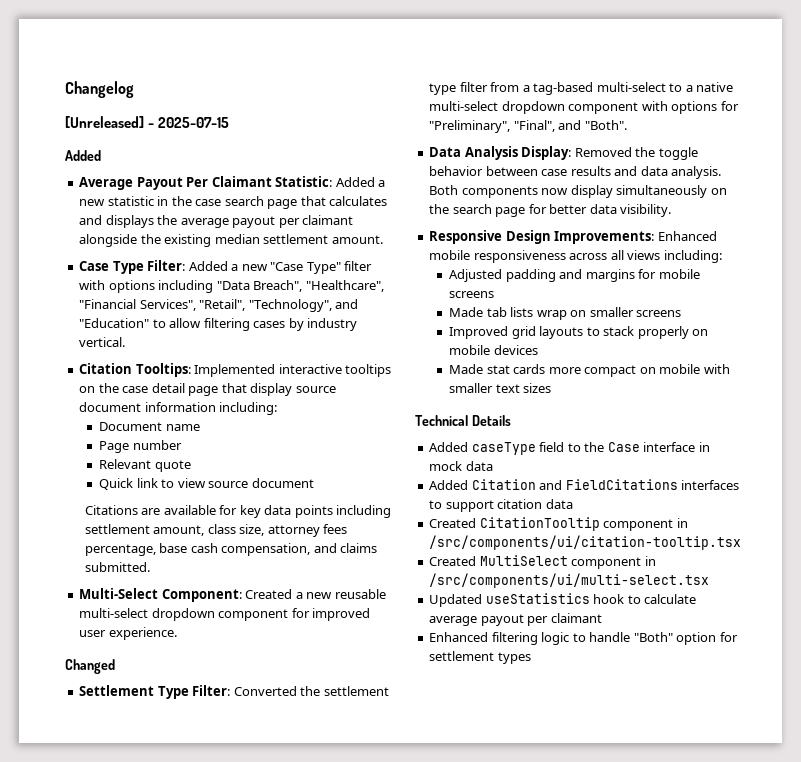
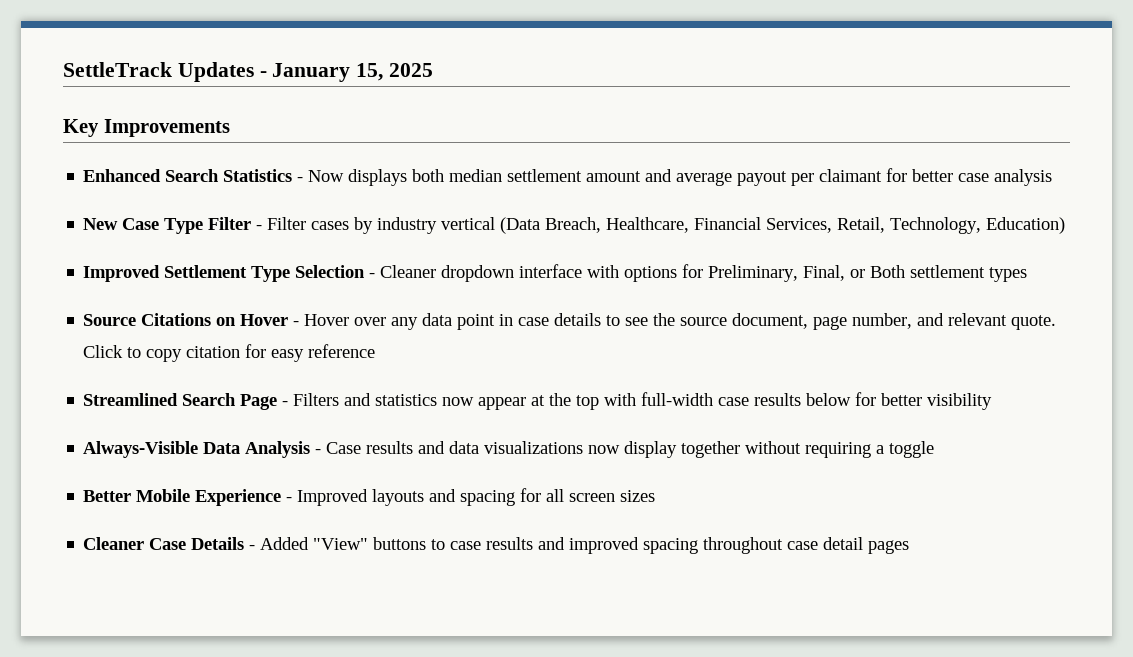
[65,81,134,98] [65,116,230,128] [65,150,101,161] [79,176,386,190] [79,196,388,209] [79,215,354,228] [79,234,383,247] [79,260,373,274] [79,280,384,293] [79,299,359,312] [79,318,358,331] [79,337,126,347] [79,363,392,377] [79,383,336,396] [79,402,278,415] [99,422,200,431] [99,440,182,453] [99,459,191,472] [99,478,314,490] [84,505,392,518] [84,524,348,537] [84,543,378,556] [84,562,150,572] [79,588,386,602] [79,608,371,621] [79,627,177,640] [65,659,115,674] [79,685,389,699] [429,82,734,95] [429,101,739,114] [429,120,627,133] [429,146,698,160] [429,166,722,179] [429,185,727,198] [429,204,672,217] [429,230,717,244] [429,250,722,263] [449,269,700,282] [449,291,495,298] [449,307,682,320] [449,326,709,339] [449,345,538,355] [449,364,730,377] [449,383,552,393] [415,415,511,426] [429,442,710,455] [429,461,493,471] [429,479,740,490] [429,499,573,512] [429,517,688,531] [429,535,742,550] [429,555,656,569] [429,573,710,588] [429,593,697,607] [429,613,602,626] [429,632,738,645] [429,651,531,664] Changelog // [Unreleased] - 2025-07-15 // Added // Average Payout Per Claimant Statistic: Added a new statistic in the case search page that calculates and displays the average payout per claimant alongside the existing median settlement amount. // Case Type Filter: Added a new "Case Type" filter with options including "Data Breach", "Healthcare", "Financial Services", "Retail", "Technology", and "Education" to allow filtering cases by industry vertical. // Citation Tooltips: Implemented interactive tooltips on the case detail page that display source document information including: // Document name // Page number // Relevant quote // Quick link to view source document // Citations are available for key data points including settlement amount, class size, attorney fees percentage, base cash compensation, and claims submitted. // Multi-Select Component: Created a new reusable multi-select dropdown component for improved user experience. // Changed // Settlement Type Filter: Converted the settlement type filter from a tag-based multi-select to a native multi-select dropdown component with options for "Preliminary", "Final", and "Both". // Data Analysis Display: Removed the toggle behavior between case results and data analysis. Both components now display simultaneously on the search page for better data visibility. // Responsive Design Improvements: Enhanced mobile responsiveness across all views including: // Adjusted padding and margins for mobile screens // Made tab lists wrap on smaller screens // Improved grid layouts to stack properly on mobile devices // Made stat cards more compact on mobile with smaller text sizes // Technical Details // Added caseType field to the Case interface in mock data // Added Citation and FieldCitations interfaces to support citation data // Created CitationTooltip component in /src/components/ui/citation-tooltip.tsx // Created MultiSelect component in /src/components/ui/multi-select.tsx // Updated useStatistics hook to calculate average payout per claimant // Enhanced filtering logic to handle "Both" option for settlement types -> [63,62,434,82] [63,119,230,137] [83,168,1053,186] [83,217,1066,234] [83,264,1028,282] [83,313,1057,330] [83,344,376,362] [83,392,993,410] [83,441,935,458] [83,488,656,506] [83,537,910,554] SettleTrack Updates - January 15, 2025 // Key Improvements // Enhanced Search Statistics - Now displays both median settlement amount and average payout per claimant for better case analysis // New Case Type Filter - Filter cases by industry vertical (Data Breach, Healthcare, Financial Services, Retail, Technology, Education) // Improved Settlement Type Selection - Cleaner dropdown interface with options for Preliminary, Final, or Both settlement types // Source Citations on Hover - Hover over any data point in case details to see the source document, page number, and relevant quote. Click to copy citation for easy reference // Streamlined Search Page - Filters and statistics now appear at the top with full-width case results below for better visibility // Always-Visible Data Analysis - Case results and data visualizations now display together without requiring a toggle // Better Mobile Experience - Improved layouts and spacing for all screen sizes // Cleaner Case Details - Added "View" buttons to case results and improved spacing throughout case detail pages

